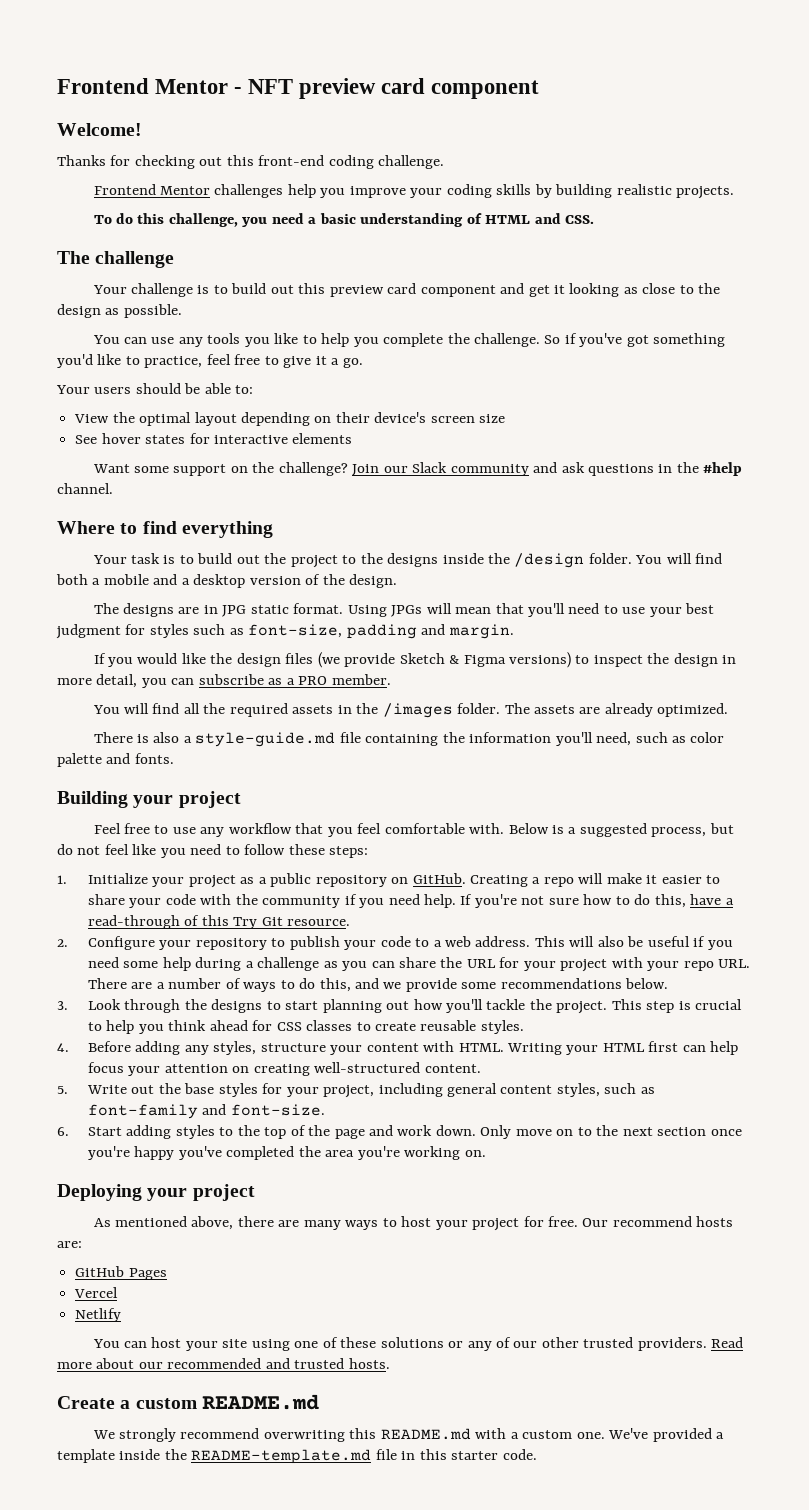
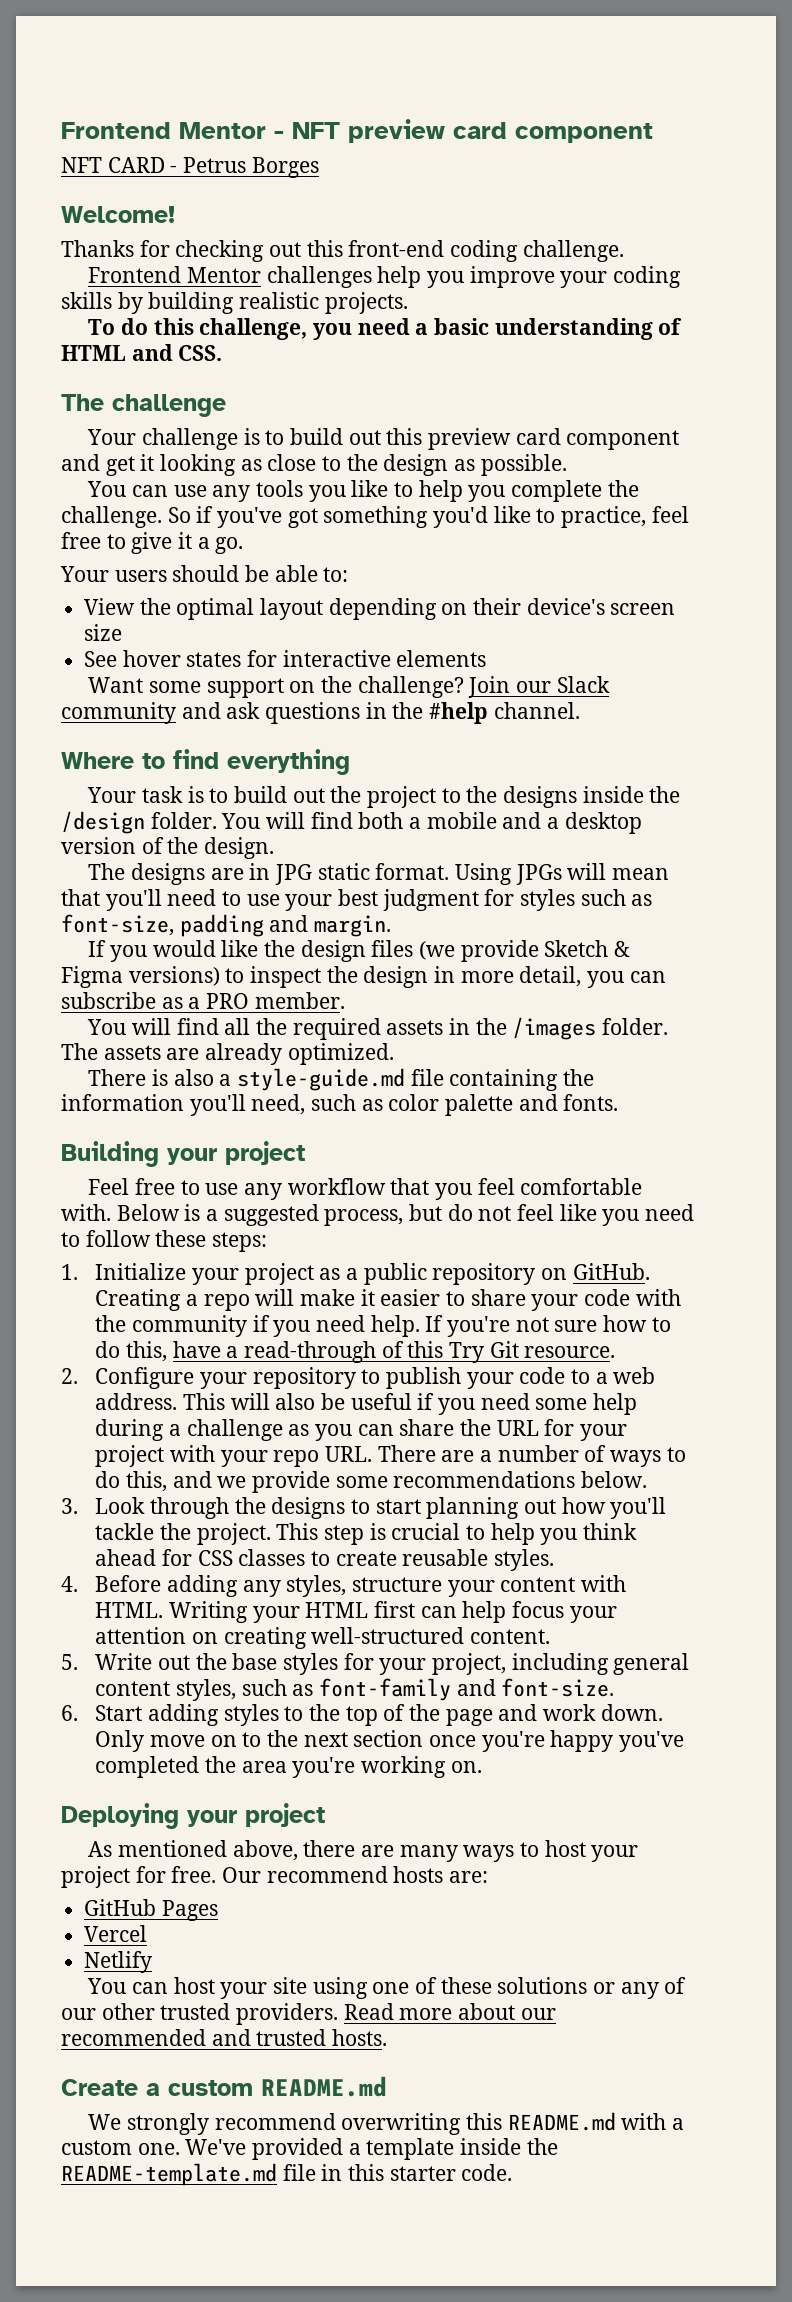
(540, 89) none -> [61,157,319,178] // NFT CARD - Petrus Borges

